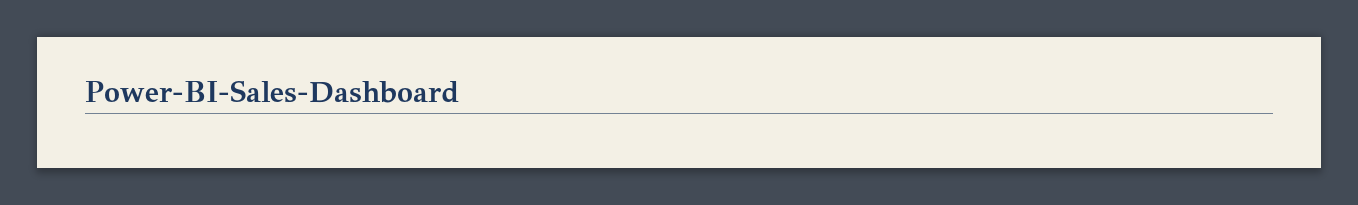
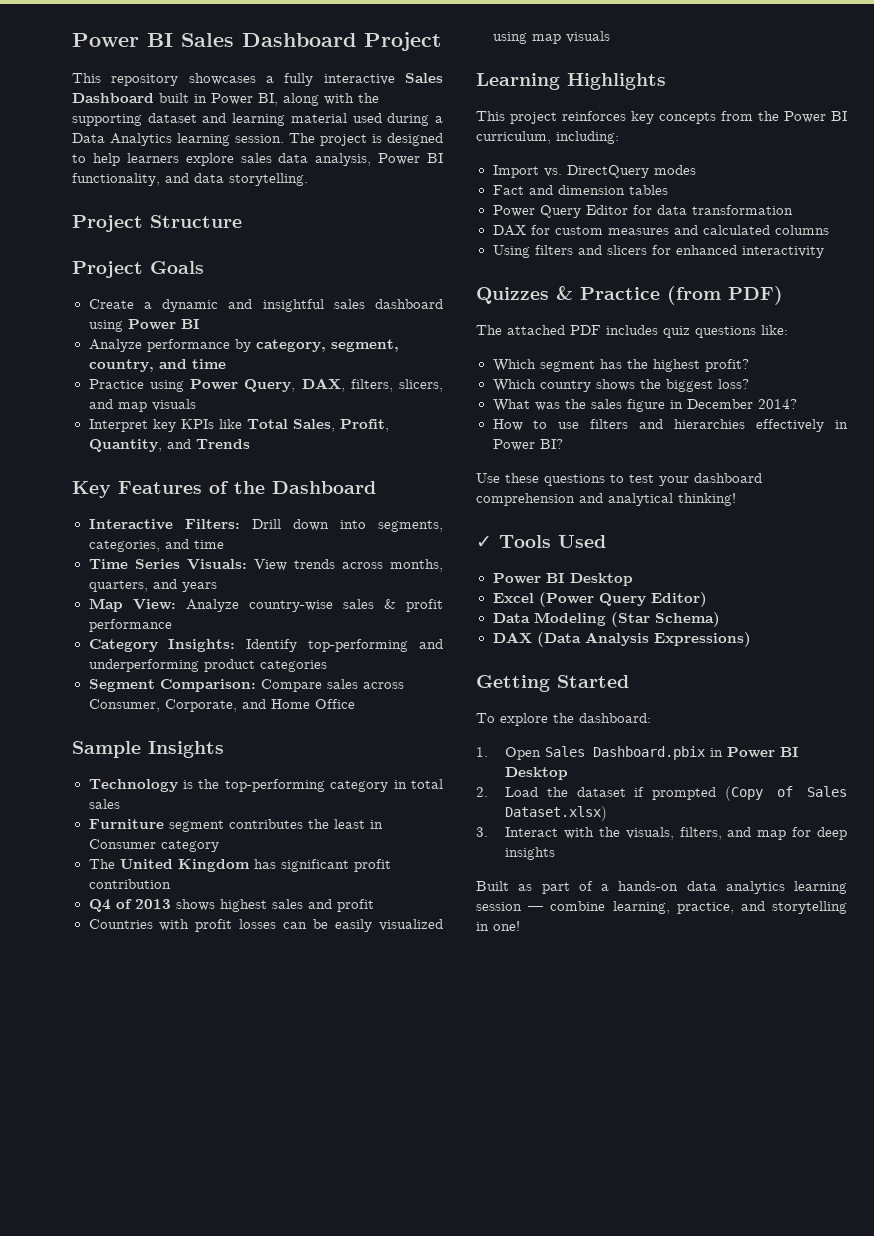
[85,80,459,103] Power-BI-Sales-Dashboard -> [72,32,441,51] [72,73,443,86] [72,93,379,106] [72,113,444,126] [72,133,443,146] [72,153,443,166] [72,173,308,186] [72,215,242,232] [72,261,204,278] [88,299,443,312] [88,319,200,332] [88,339,399,352] [88,359,226,372] [88,378,443,392] [88,399,196,412] [88,419,389,432] [88,439,250,452] [72,481,376,498] [88,519,443,532] [88,539,224,552] [88,559,443,572] [88,579,217,592] [88,598,443,612] [88,619,172,632] [88,639,443,652] [88,659,327,672] [88,679,404,692] [88,699,355,712] [72,741,224,758] [88,779,444,792] [88,799,120,809] [88,819,383,832] [88,839,219,852] [88,859,391,872] [88,879,171,889] [88,899,374,912] [88,919,443,932] [492,31,610,44] [476,73,666,90] [476,111,847,124] [476,131,619,144] [492,165,696,178] [492,185,668,195] [492,205,793,218] [492,225,829,236] [492,245,824,258] [476,286,783,305] [476,325,788,338] [492,359,749,372] [492,379,749,392] [492,399,797,412] [492,419,848,432] [492,439,563,451] [476,473,762,486] [476,493,736,506] [476,535,606,548] [492,573,633,586] [492,592,707,607] [492,612,720,627] [492,632,751,647] [476,675,629,692] [476,713,651,726] [476,746,800,760] [505,767,569,780] [476,786,847,801] [505,806,608,821] [476,827,847,840] [505,847,556,860] [476,881,847,894] [476,901,847,914] [476,921,520,931] Power BI Sales Dashboard Project // This repository showcases a fully interactive Sales Dashboard built in Power BI, along with the supporting dataset and learning material used during a Data Analytics learning session. The project is designed to help learners explore sales data analysis, Power BI functionality, and data storytelling. // Project Structure // Project Goals // Create a dynamic and insightful sales dashboard using Power BI // Analyze performance by category, segment, country, and time // Practice using Power Query, DAX, filters, slicers, and map visuals // Interpret key KPIs like Total Sales, Profit, Quantity, and Trends // Key Features of the Dashboard // Interactive Filters: Drill down into segments, categories, and time // Time Series Visuals: View trends across months, quarters, and years // Map View: Analyze country-wise sales & profit performance // Category Insights: Identify top-performing and underperforming product categories // Segment Comparison: Compare sales across Consumer, Corporate, and Home Office // Sample Insights // Technology is the top-performing category in total sales // Furniture segment contributes the least in Consumer category // The United Kingdom has significant profit contribution // Q4 of 2013 shows highest sales and profit // Countries with profit losses can be easily visualized using map visuals // Learning Highlights // This project reinforces key concepts from the Power BI curriculum, including: // Import vs. DirectQuery modes // Fact and dimension tables // Power Query Editor for data transformation // DAX for custom measures and calculated columns // Using filters and slicers for enhanced interactivity // Quizzes & Practice (from PDF) // The attached PDF includes quiz questions like: // Which segment has the highest profit? // Which country shows the biggest loss? // What was the sales figure in December 2014? // How to use filters and hierarchies effectively in Power BI? // Use these questions to test your dashboard comprehension and analytical thinking! // ✓ Tools Used // Power BI Desktop // Excel (Power Query Editor) // Data Modeling (Star Schema) // DAX (Data Analysis Expressions) // Getting Started // To explore the dashboard: // 1. Open Sales Dashboard.pbix in Power BI Desktop // 2. Load the dataset if prompted (Copy of Sales Dataset.xlsx) // 3. Interact with the visuals, filters, and map for deep insights // Built as part of a hands-on data analytics learning session — combine learning, practice, and storytelling in one!

